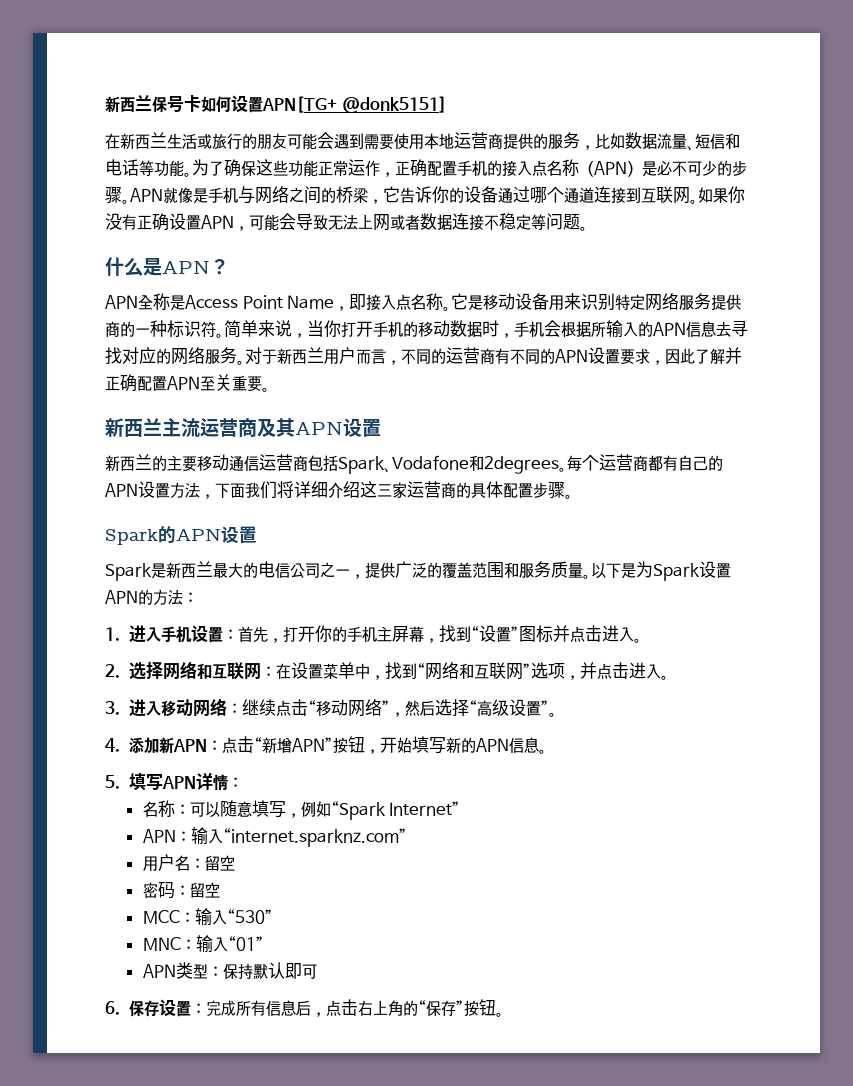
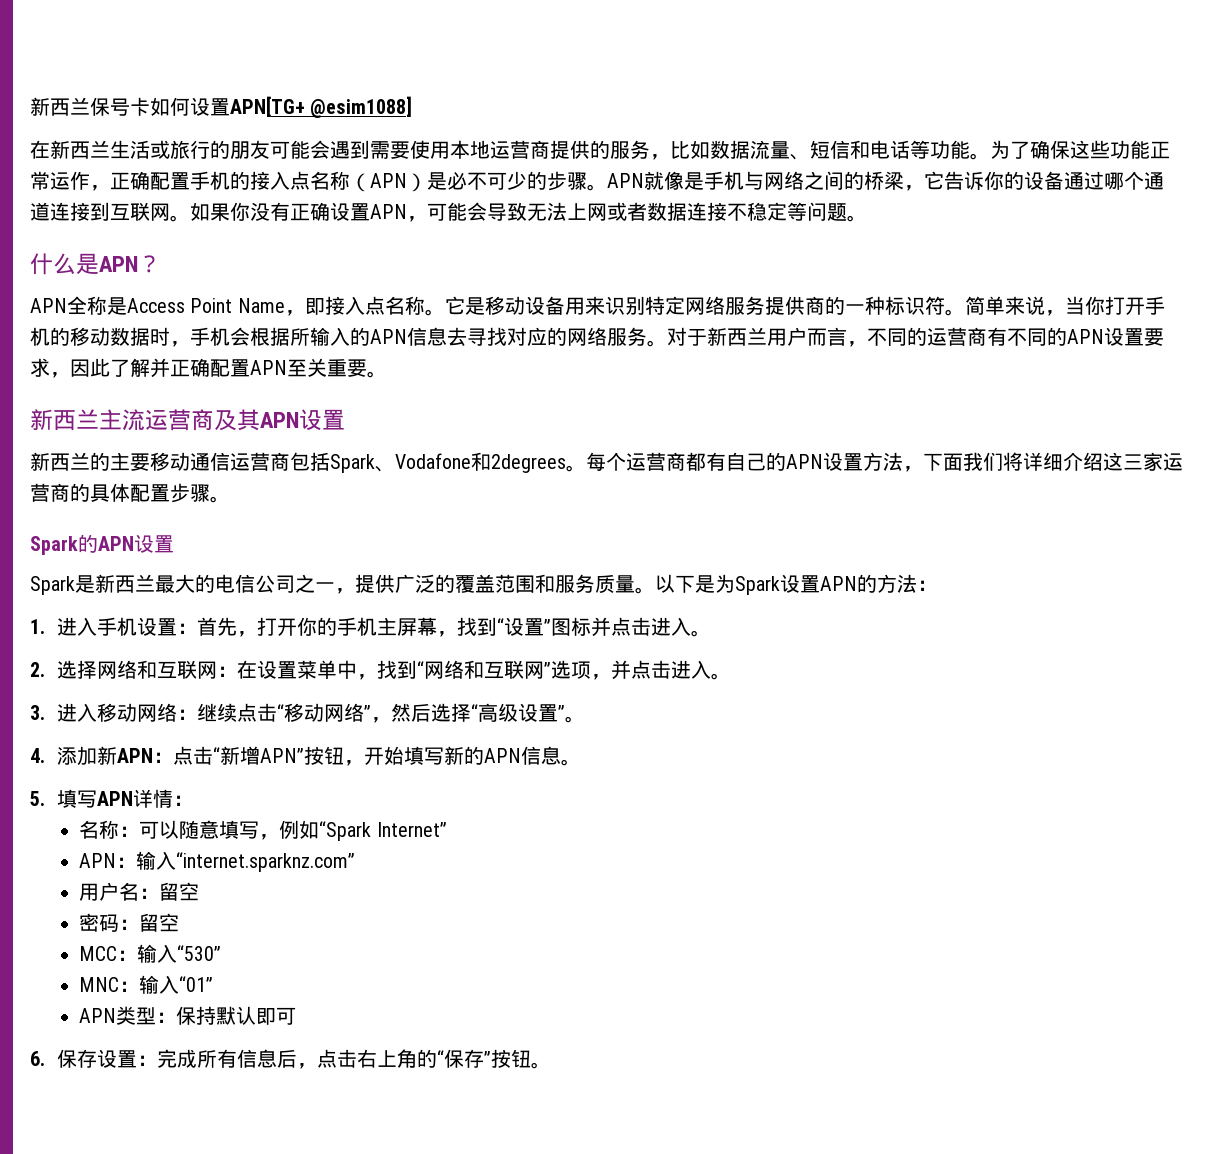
[341,96,447,113] @donk5151] -> [310,96,413,118] @esim1088]

